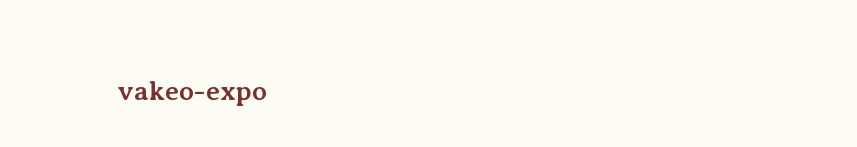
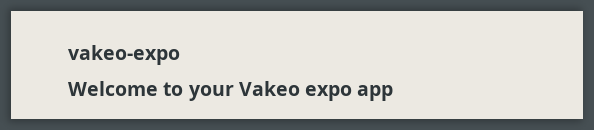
(267, 93) none -> [68,81,394,101] // Welcome to your Vakeo expo app

